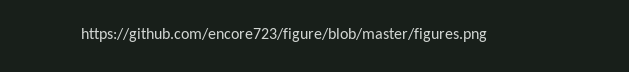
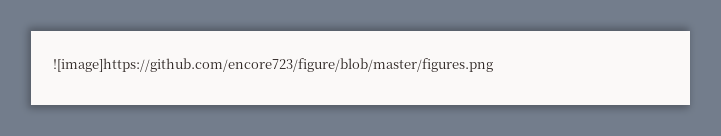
[81,28,487,42] https://github.com/encore723/figure/blob/master/figures.png -> [53,58,493,72] ![image]https://github.com/encore723/figure/blob/master/figures.png

